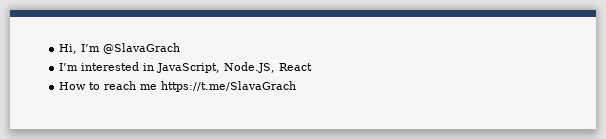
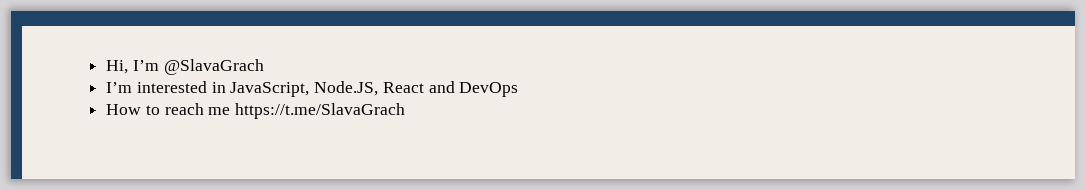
(313, 67) none -> [428,81,519,97] and DevOps

